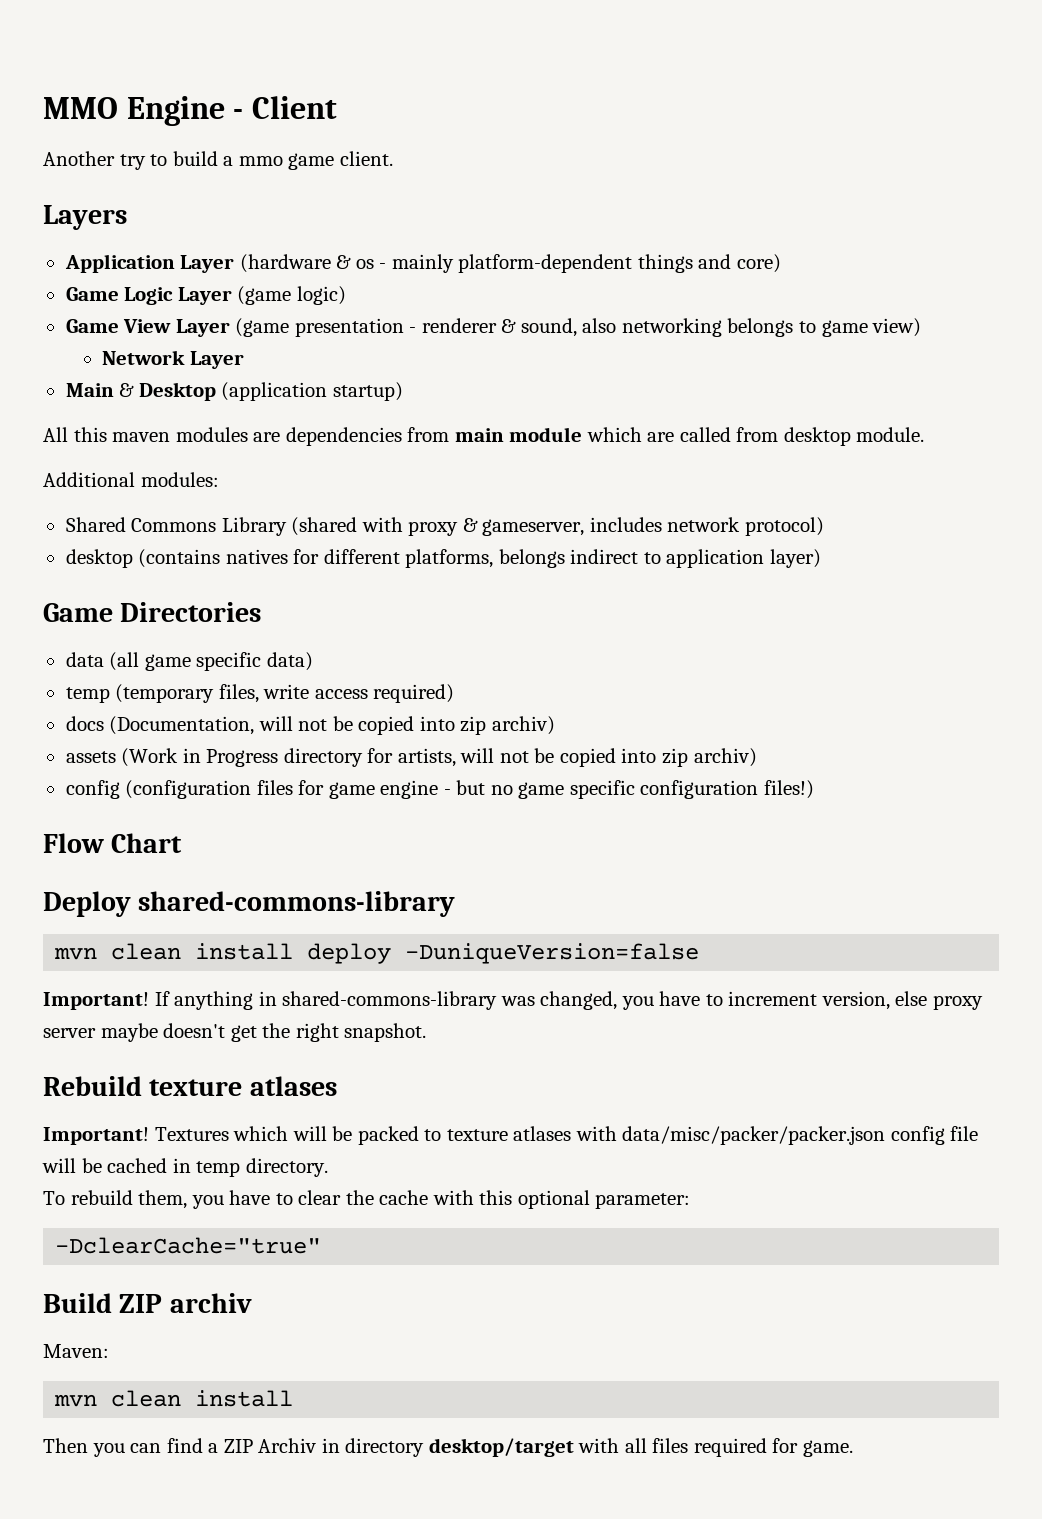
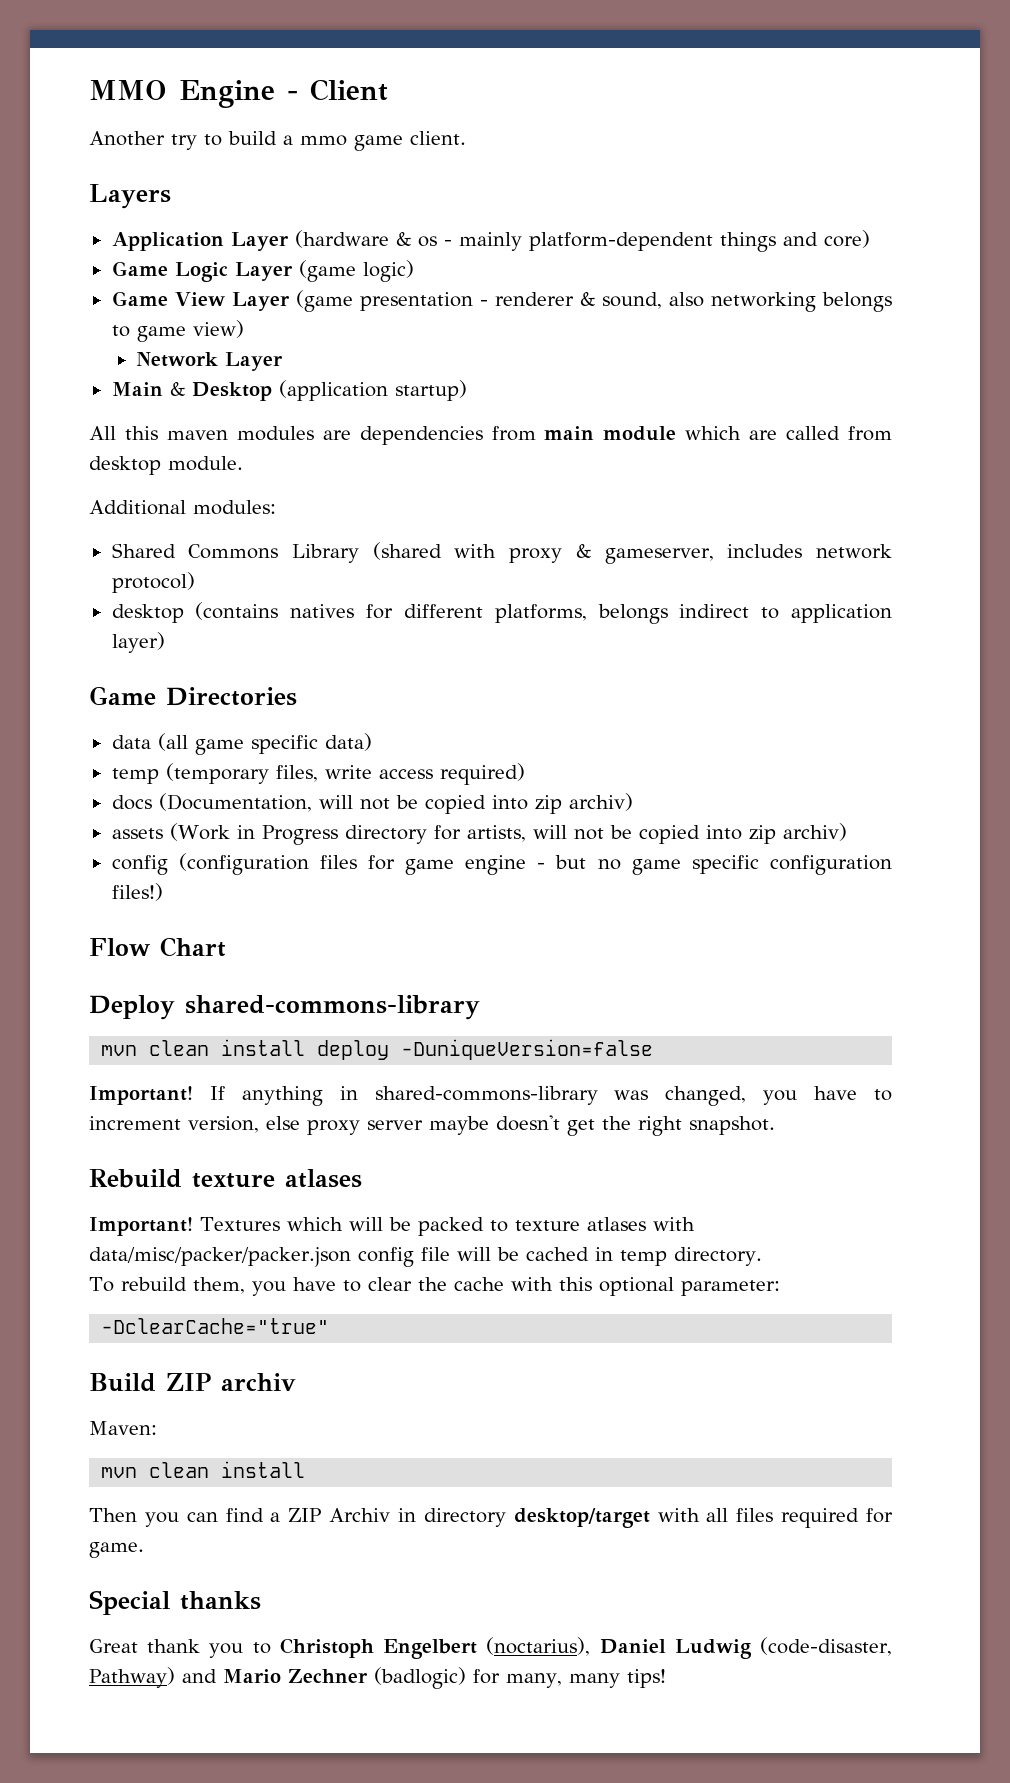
(854, 1448) none -> [89,1590,261,1615] [89,1637,893,1659] [89,1667,666,1689] // Special thanks // Great thank you to Christoph Engelbert (noctarius), Daniel Ludwig (code-disaster, Pathway) and Mario Zechner (badlogic) for many, many tips!

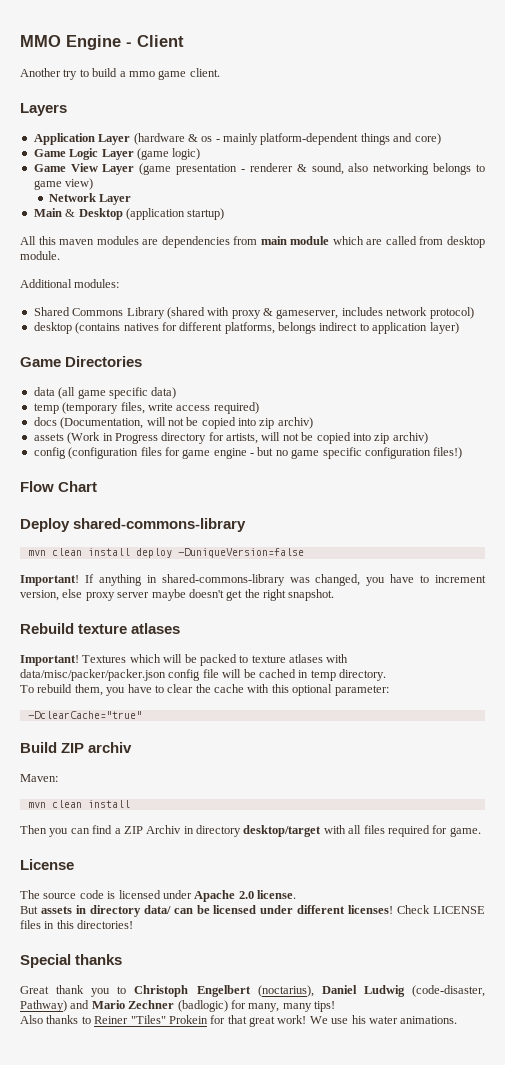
(144, 1550) none -> [20,859,74,870] [20,890,296,902] [20,905,486,917] [20,920,134,929] // License // The source code is licensed under Apache 2.0 license. // But assets in directory data/ can be licensed under different licenses! Check LICENSE files in this directories!
(666, 1678) none -> [20,1015,458,1027] // Also thanks to Reiner "Tiles" Prokein for that great work! We use his water animations.

